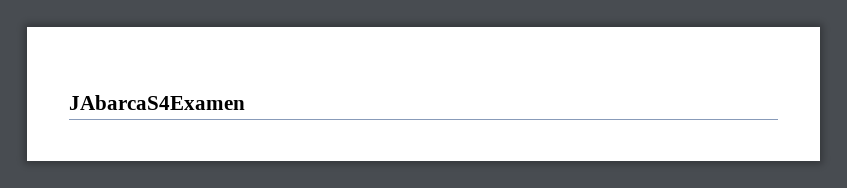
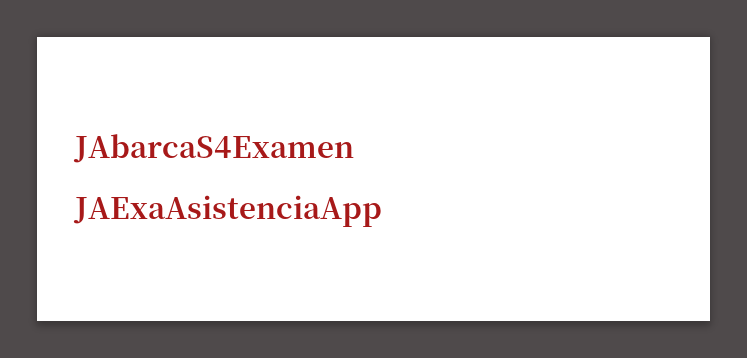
(245, 102) none -> [73,195,382,227] // JAExaAsistenciaApp

